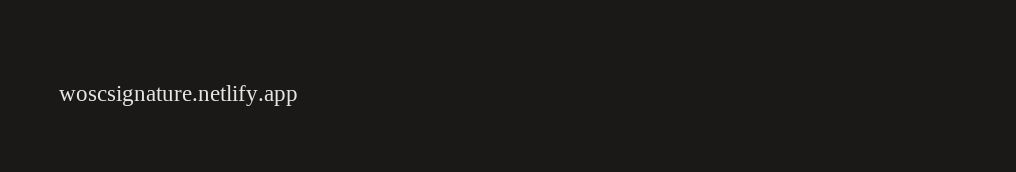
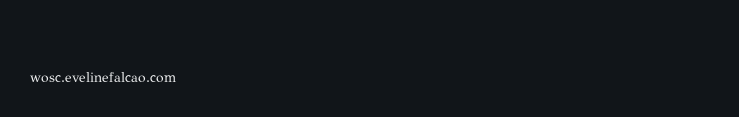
[59,85,298,106] woscsignature.netlify.app -> [30,72,176,83] wosc.evelinefalcao.com

